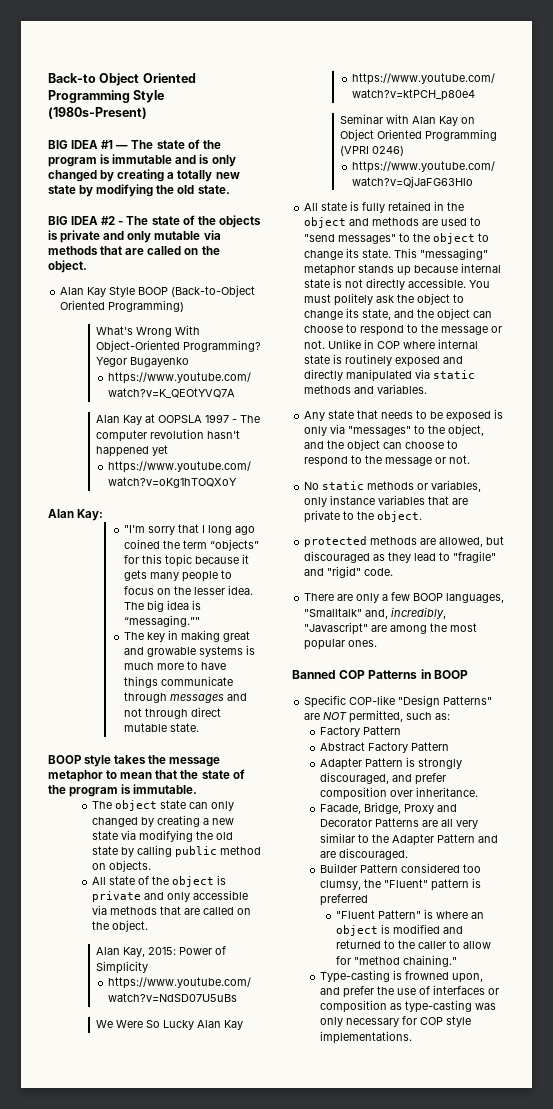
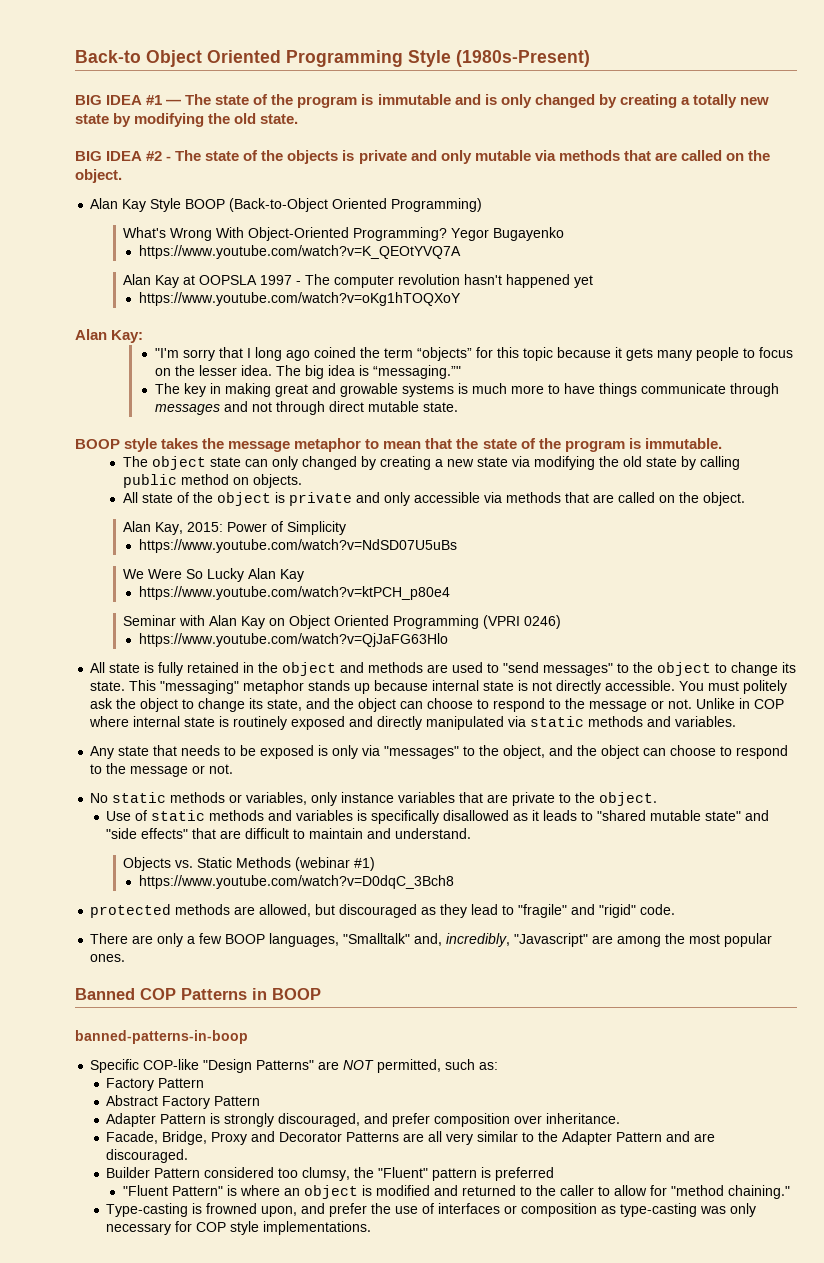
(423, 516) none -> [106,810,770,824] [106,828,472,839] [123,857,376,871] [138,875,454,889] // Use of static methods and variables is specifically disallowed as it leads to "shared mutable state" and "side effects" that are difficult to maintain and understand. // Objects vs. Static Methods (webinar #1) // https://www.youtube.com/watch?v=D0dqC_3Bch8
(468, 674) none -> [75,1030,248,1044] // banned-patterns-in-boop

